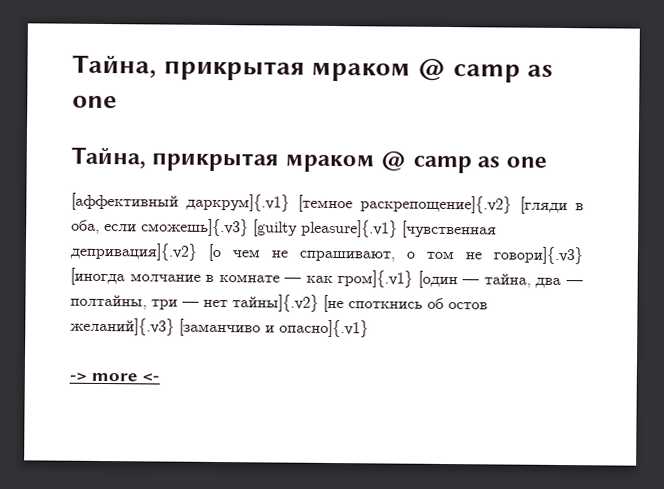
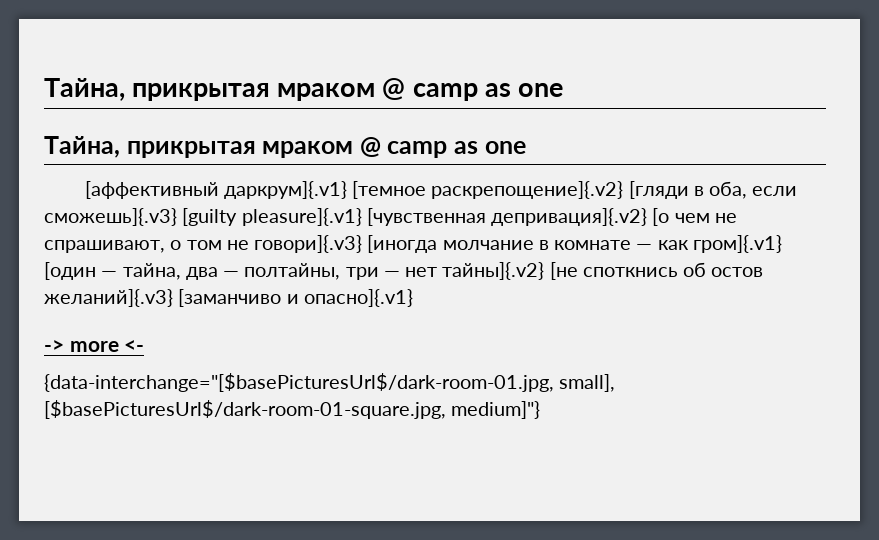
(161, 377) none -> [44,373,616,392] [44,400,541,419] // {data-interchange="[$basePicturesUrl$/dark-room-01.jpg, small], [$basePicturesUrl$/dark-room-01-square.jpg, medium]"}

